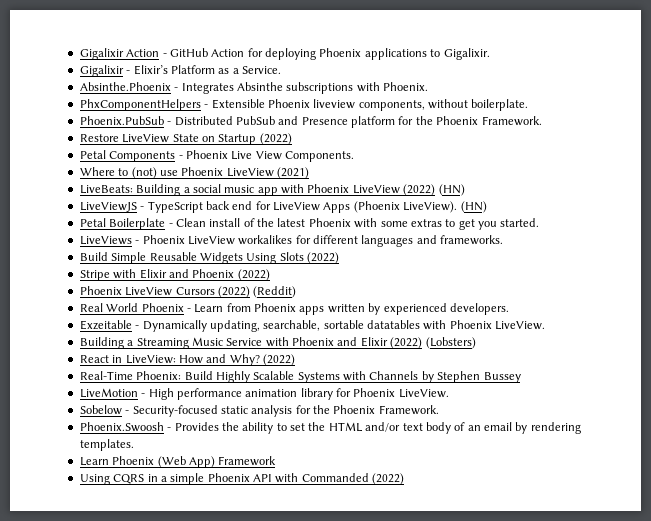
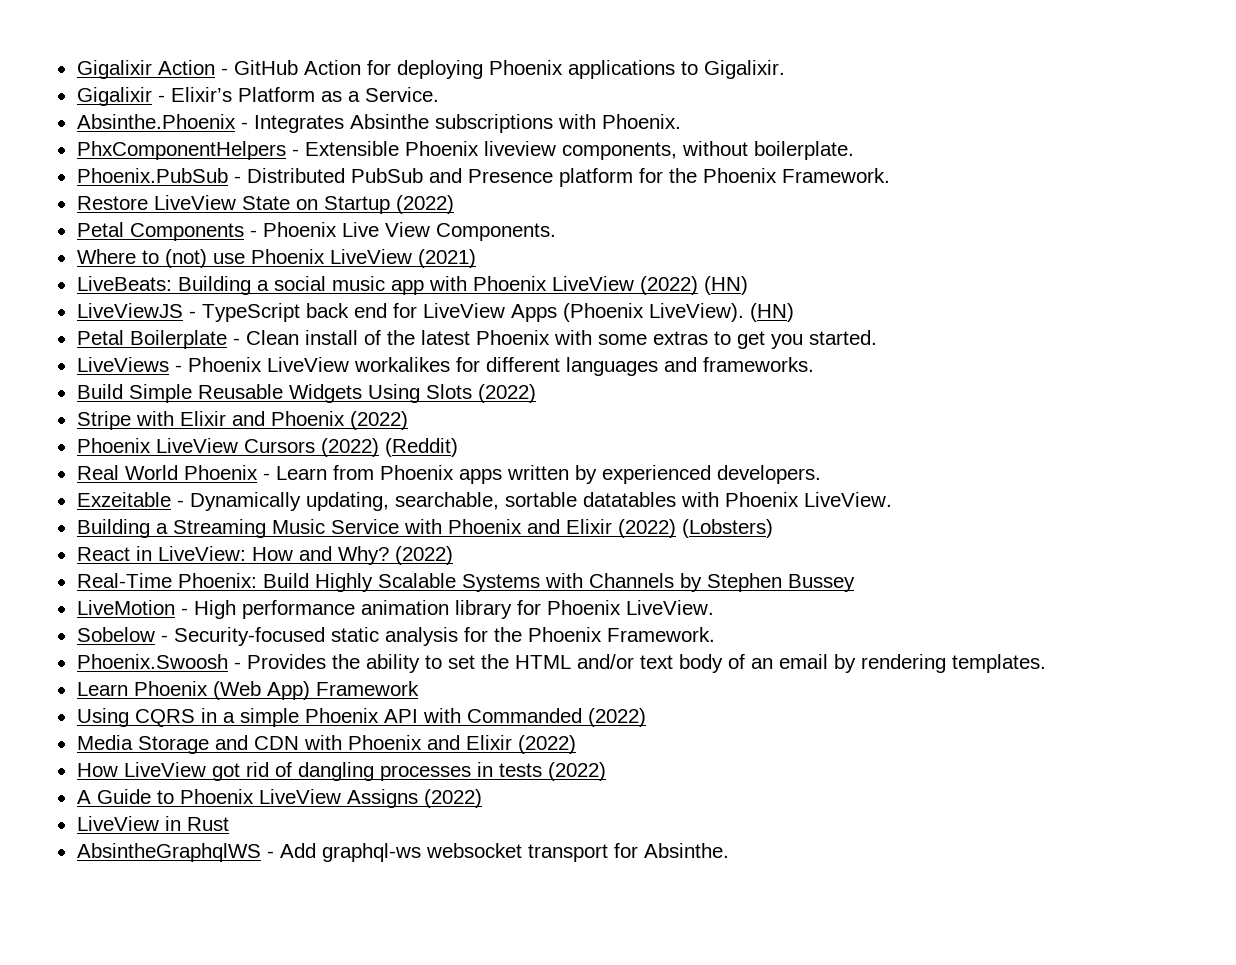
(405, 479) none -> [76,735,576,754] [76,762,606,781] [76,789,482,808] [76,816,229,831] [76,843,729,862] // Media Storage and CDN with Phoenix and Elixir (2022) // How LiveView got rid of dangling processes in tests (2022) // A Guide to Phoenix LiveView Assigns (2022) // LiveView in Rust // AbsintheGraphqlWS - Add graphql-ws websocket transport for Absinthe.

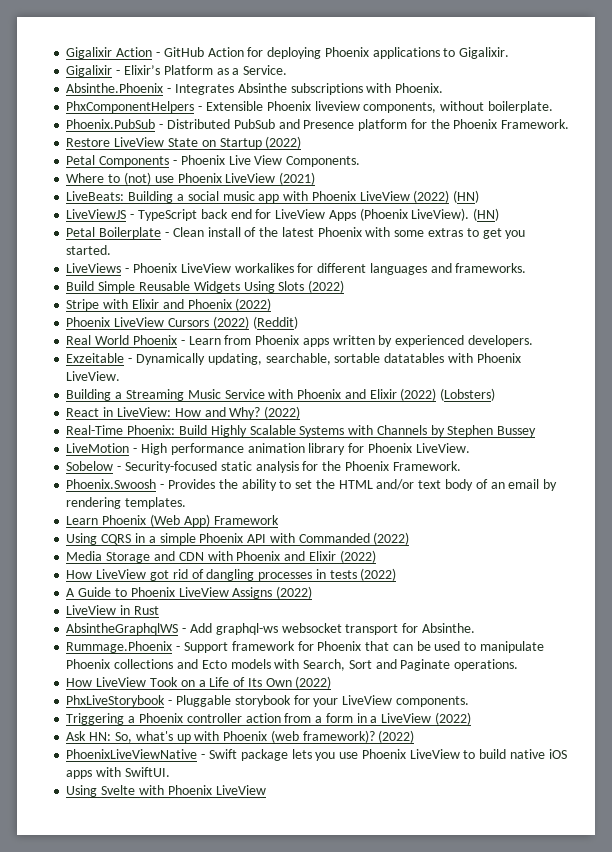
(729, 850) none -> [66,641,544,653] [66,659,519,671] [66,676,332,689] [66,695,469,707] [66,712,471,725] [66,730,415,743] [66,749,567,761] [66,767,170,779] [66,785,266,797] // Rummage.Phoenix - Support framework for Phoenix that can be used to manipulate Phoenix collections and Ecto models with Search, Sort and Paginate operations. // How LiveView Took on a Life of Its Own (2022) // PhxLiveStorybook - Pluggable storybook for your LiveView components. // Triggering a Phoenix controller action from a form in a LiveView (2022) // Ask HN: So, what's up with Phoenix (web framework)? (2022) // PhoenixLiveViewNative - Swift package lets you use Phoenix LiveView to build native iOS apps with SwiftUI. // Using Svelte with Phoenix LiveView

